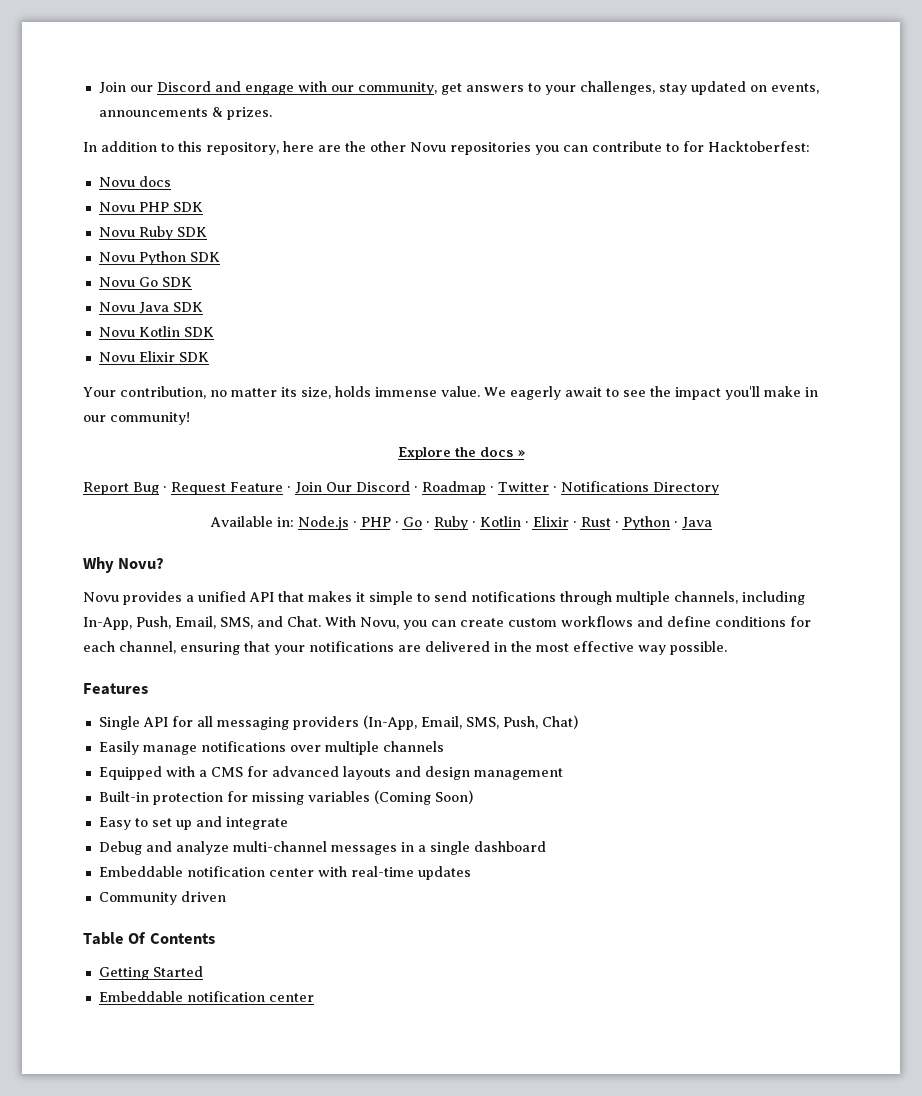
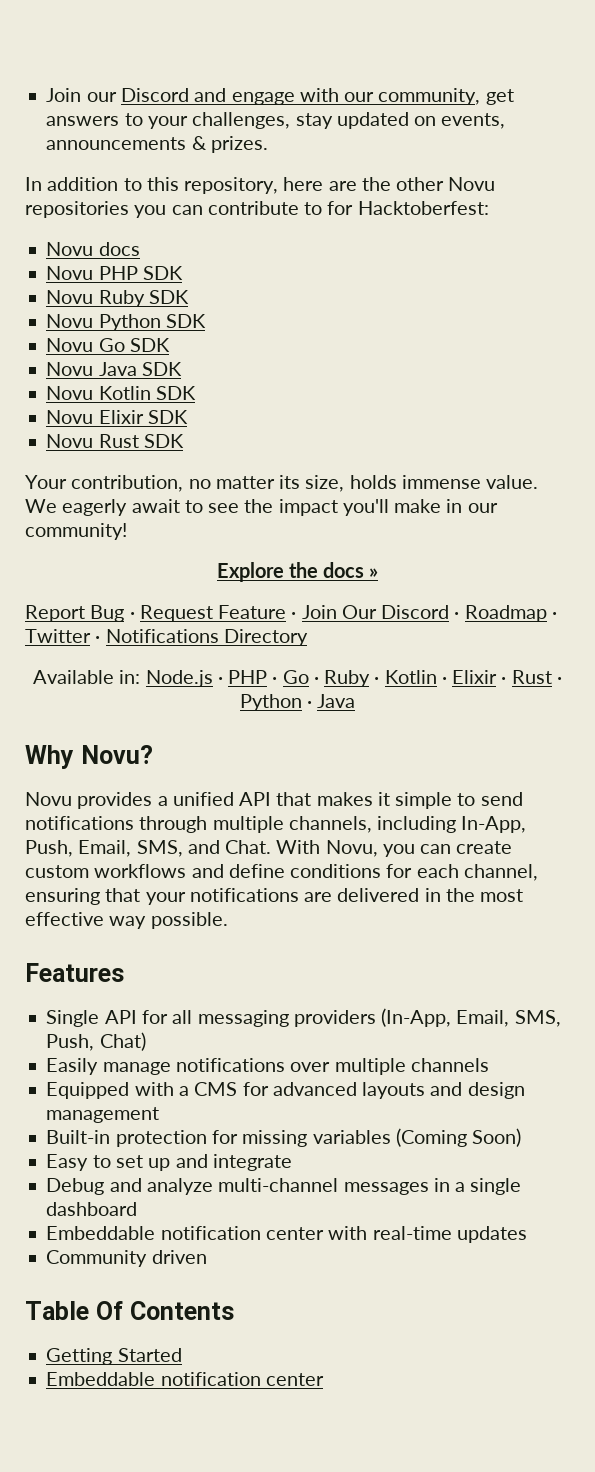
(209, 357) none -> [46,434,184,448] // Novu Rust SDK

